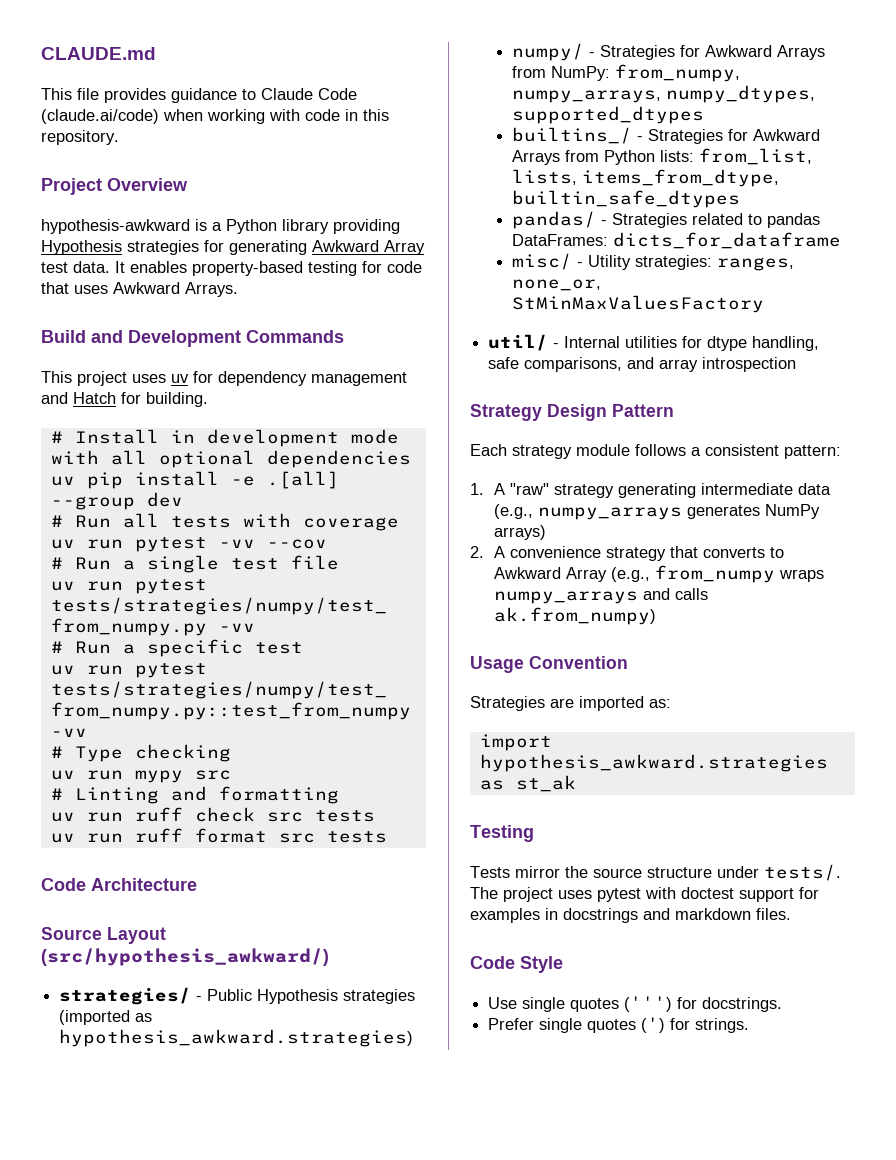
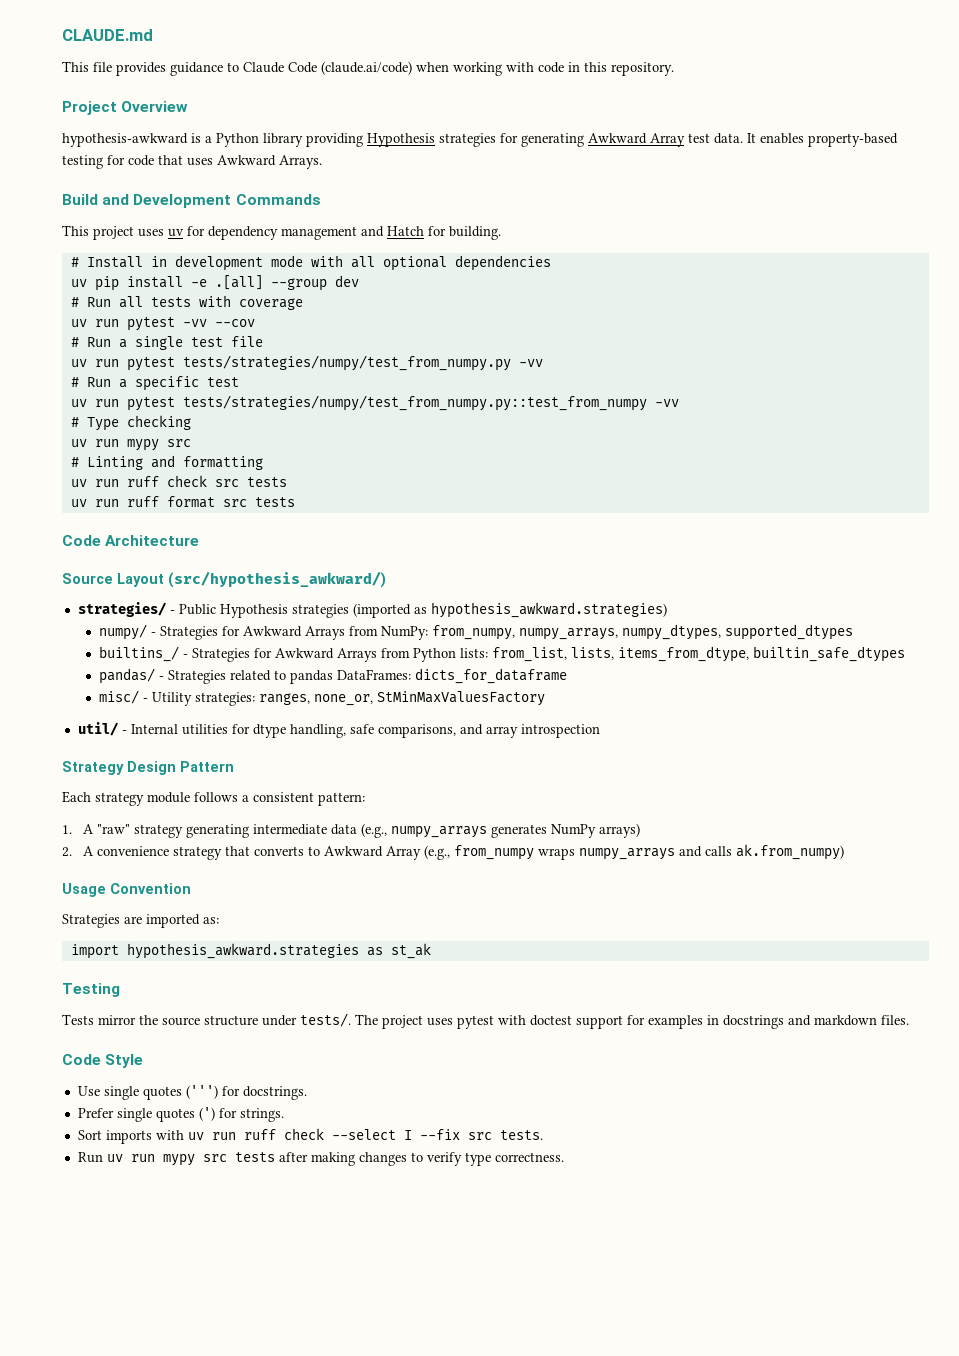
(750, 1025) none -> [77,1128,543,1144] [77,1152,564,1166] // Sort imports with uv run ruff check --select I --fix src tests. // Run uv run mypy src tests after making changes to verify type correctness.

